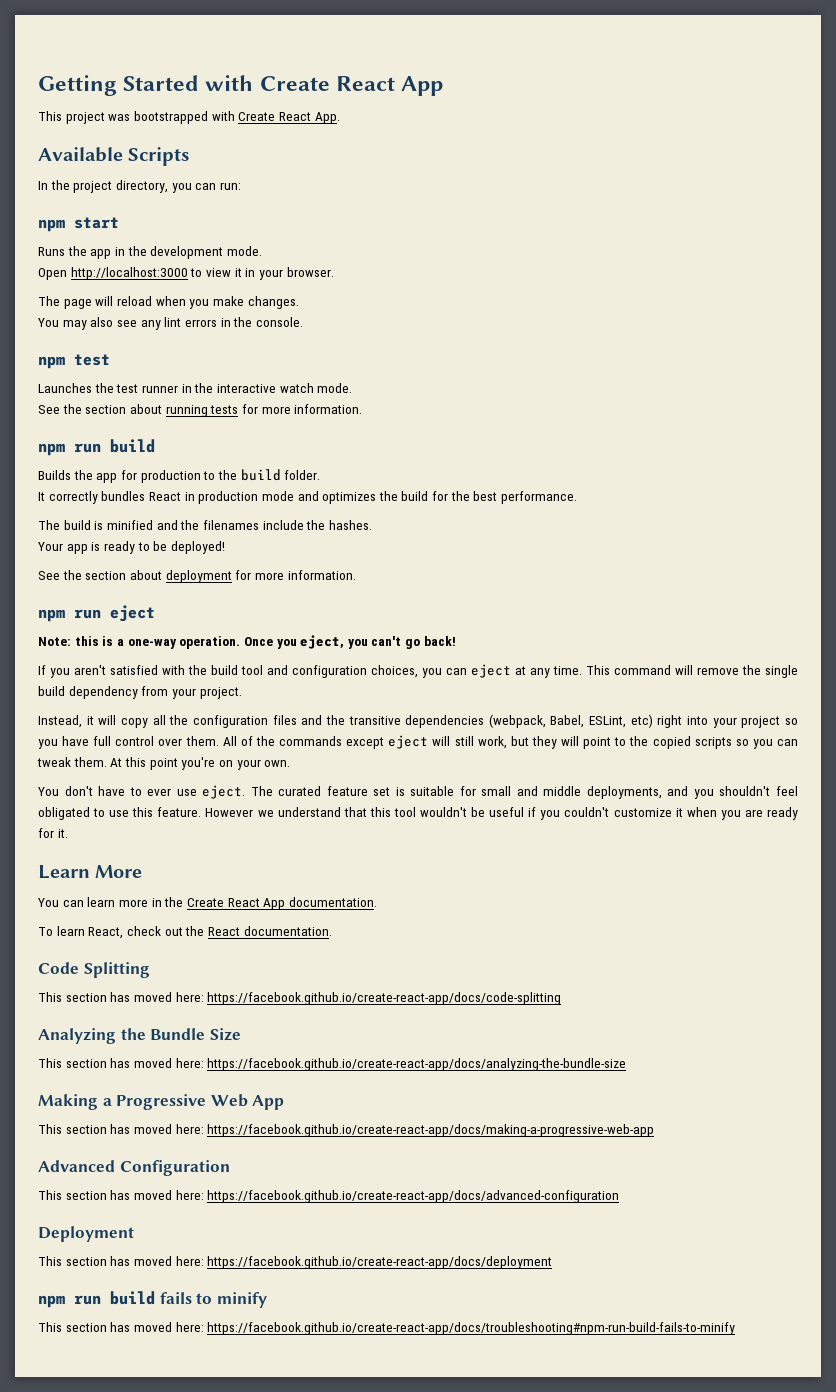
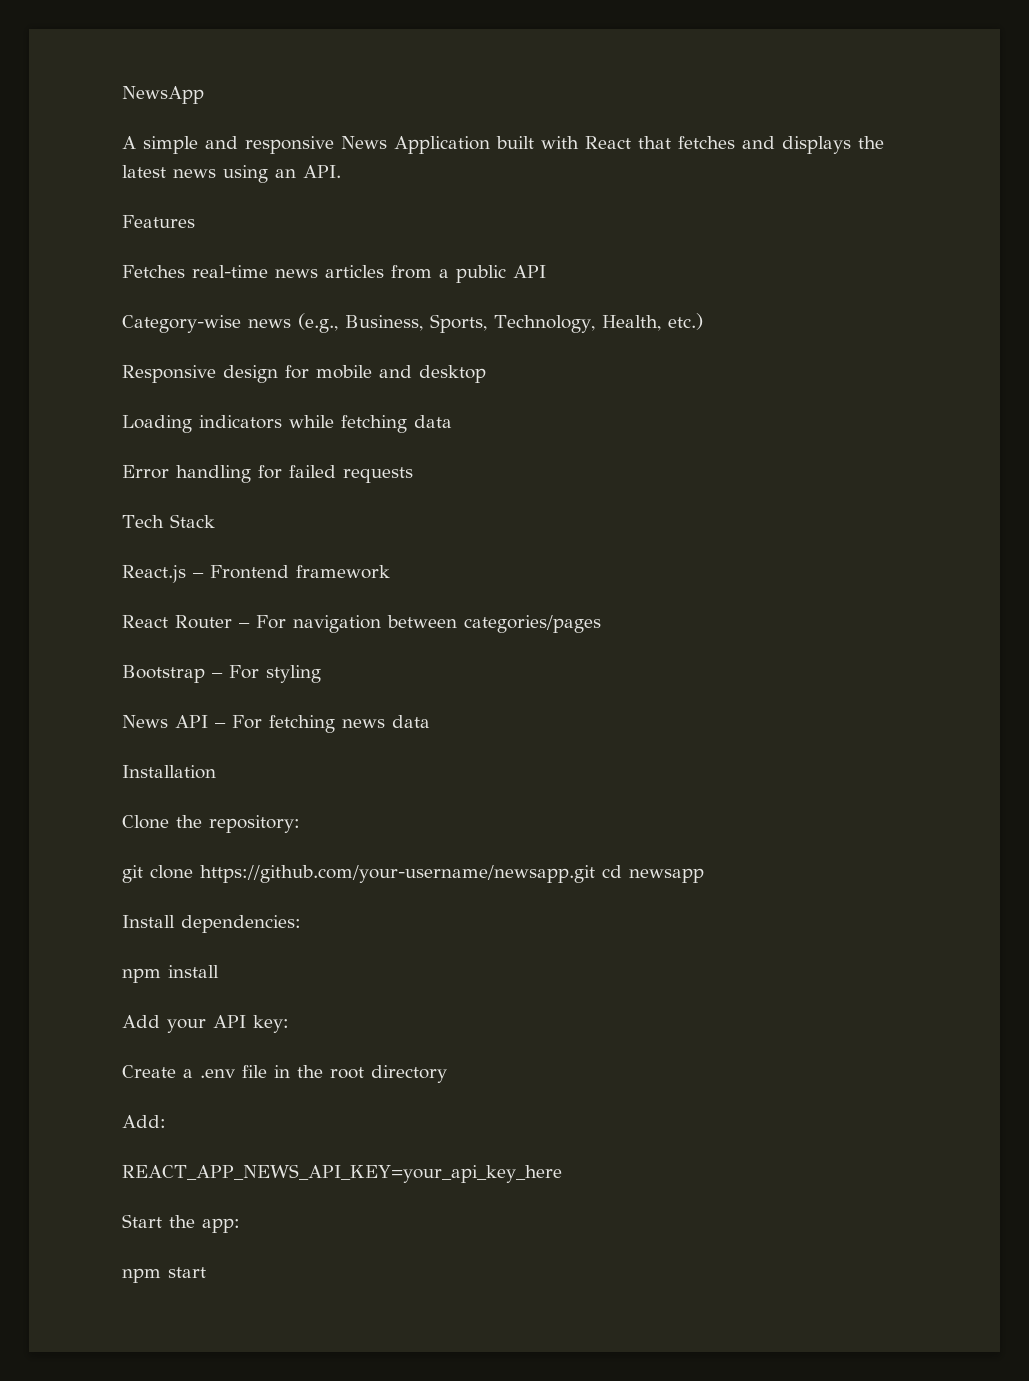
[38,75,444,96] [38,111,340,124] [38,147,190,166] [38,180,241,193] [38,217,119,232] [38,246,262,259] [38,267,334,280] [38,296,299,309] [38,317,303,330] [38,354,110,369] [38,383,353,393] [38,404,363,417] [38,439,155,456] [38,469,321,483] [38,491,578,504] [38,520,372,530] [38,541,225,554] [38,570,356,583] [38,605,155,622] [38,635,456,649] [38,664,798,678] [38,686,242,699] [38,714,798,728] [38,735,799,749] [37,757,291,770] [38,785,798,799] [38,807,798,820] [38,828,68,838] [38,865,143,879] [38,897,377,910] [38,926,332,939] [38,962,150,978] [38,992,562,1005] [38,1028,241,1044] [38,1058,627,1071] [38,1094,285,1110] [38,1124,655,1137] [38,1160,230,1176] [38,1190,620,1203] [38,1226,134,1242] [38,1256,553,1269] [38,1291,267,1308] [38,1322,736,1335] Getting Started with Create React App // This project was bootstrapped with Create React App. // Available Scripts // In the project directory, you can run: // npm start // Runs the app in the development mode. // Open http://localhost:3000 to view it in your browser. // The page will reload when you make changes. // You may also see any lint errors in the console. // npm test // Launches the test runner in the interactive watch mode. // See the section about running tests for more information. // npm run build // Builds the app for production to the build folder. // It correctly bundles React in production mode and optimizes the build for the best performance. // The build is minified and the filenames include the hashes. // Your app is ready to be deployed! // See the section about deployment for more information. // npm run eject // Note: this is a one-way operation. Once you eject, you can't go back! // If you aren't satisfied with the build tool and configuration choices, you can eject at any time. This command will remove the single build dependency from your project. // Instead, it will copy all the configuration files and the transitive dependencies (webpack, Babel, ESLint, etc) right into your project so you have full control over them. All of the commands except eject will still work, but they will point to the copied scripts so you can tweak them. At this point you're on your own. // You don't have to ever use eject. The curated feature set is suitable for small and middle deployments, and you shouldn't feel obligated to use this feature. However we understand that this tool wouldn't be useful if you couldn't customize it when you are ready for it. // Learn More // You can learn more in the Create React App documentation. // To learn React, check out the React documentation. // Code Splitting // This section has moved here: https://facebook.github.io/create-react-app/docs/code-splitting // Analyzing the Bundle Size // This section has moved here: https://facebook.github.io/create-react-app/docs/analyzing-the-bundle-size // Making a Progressive Web App // This section has moved here: https://facebook.github.io/create-react-app/docs/making-a-progressive-web-app // Advanced Configuration // This section has moved here: https://facebook.github.io/create-react-app/docs/advanced-configuration // Deployment // This section has moved here: https://facebook.github.io/create-react-app/docs/deployment // npm run build fails to minify // This section has moved here: https://facebook.github.io/create-react-app/docs/troubleshooting#npm-run-build-fails-to-minify -> [122,86,204,104] [122,136,884,154] [122,165,341,183] [122,215,195,228] [122,265,546,283] [122,313,703,333] [122,365,486,383] [122,415,452,433] [122,465,413,483] [122,514,215,528] [122,565,390,583] [122,615,601,633] [122,665,321,683] [122,715,430,733] [122,765,216,779] [122,815,300,833] [122,865,704,883] [122,915,301,933] [122,965,219,983] [122,1015,289,1033] [122,1065,447,1083] [122,1115,166,1128] [122,1164,562,1183] [122,1214,240,1233] [122,1267,206,1283] NewsApp // A simple and responsive News Application built with React that fetches and displays the latest news using an API. // Features // Fetches real-time news articles from a public API // Category-wise news (e.g., Business, Sports, Technology, Health, etc.) // Responsive design for mobile and desktop // Loading indicators while fetching data // Error handling for failed requests // Tech Stack // React.js – Frontend framework // React Router – For navigation between categories/pages // Bootstrap – For styling // News API – For fetching news data // Installation // Clone the repository: // git clone https://github.com/your-username/newsapp.git cd newsapp // Install dependencies: // npm install // Add your API key: // Create a .env file in the root directory // Add: // REACT_APP_NEWS_API_KEY=your_api_key_here // Start the app: // npm start

